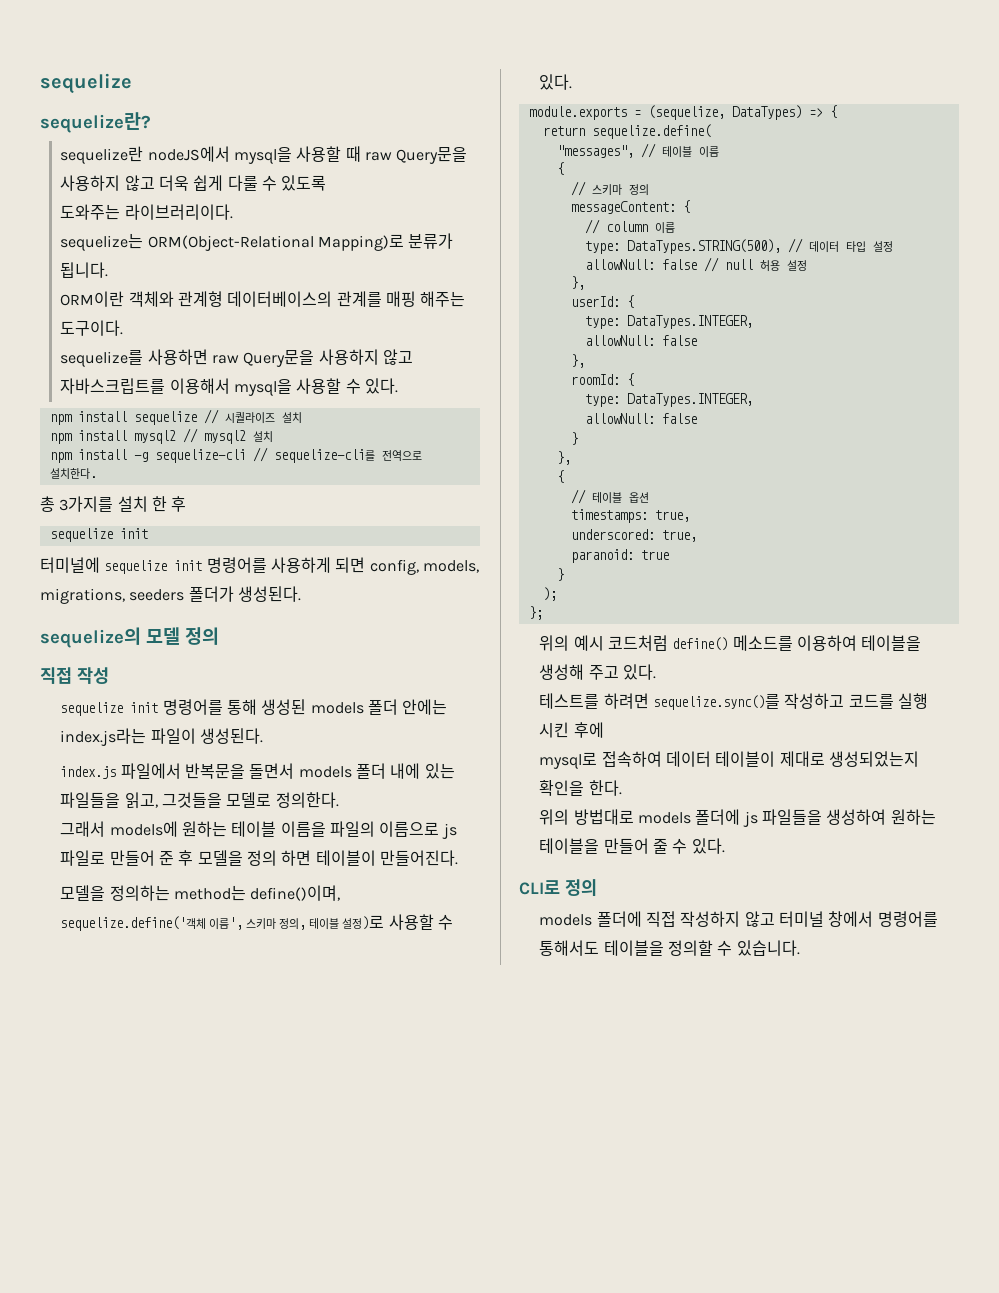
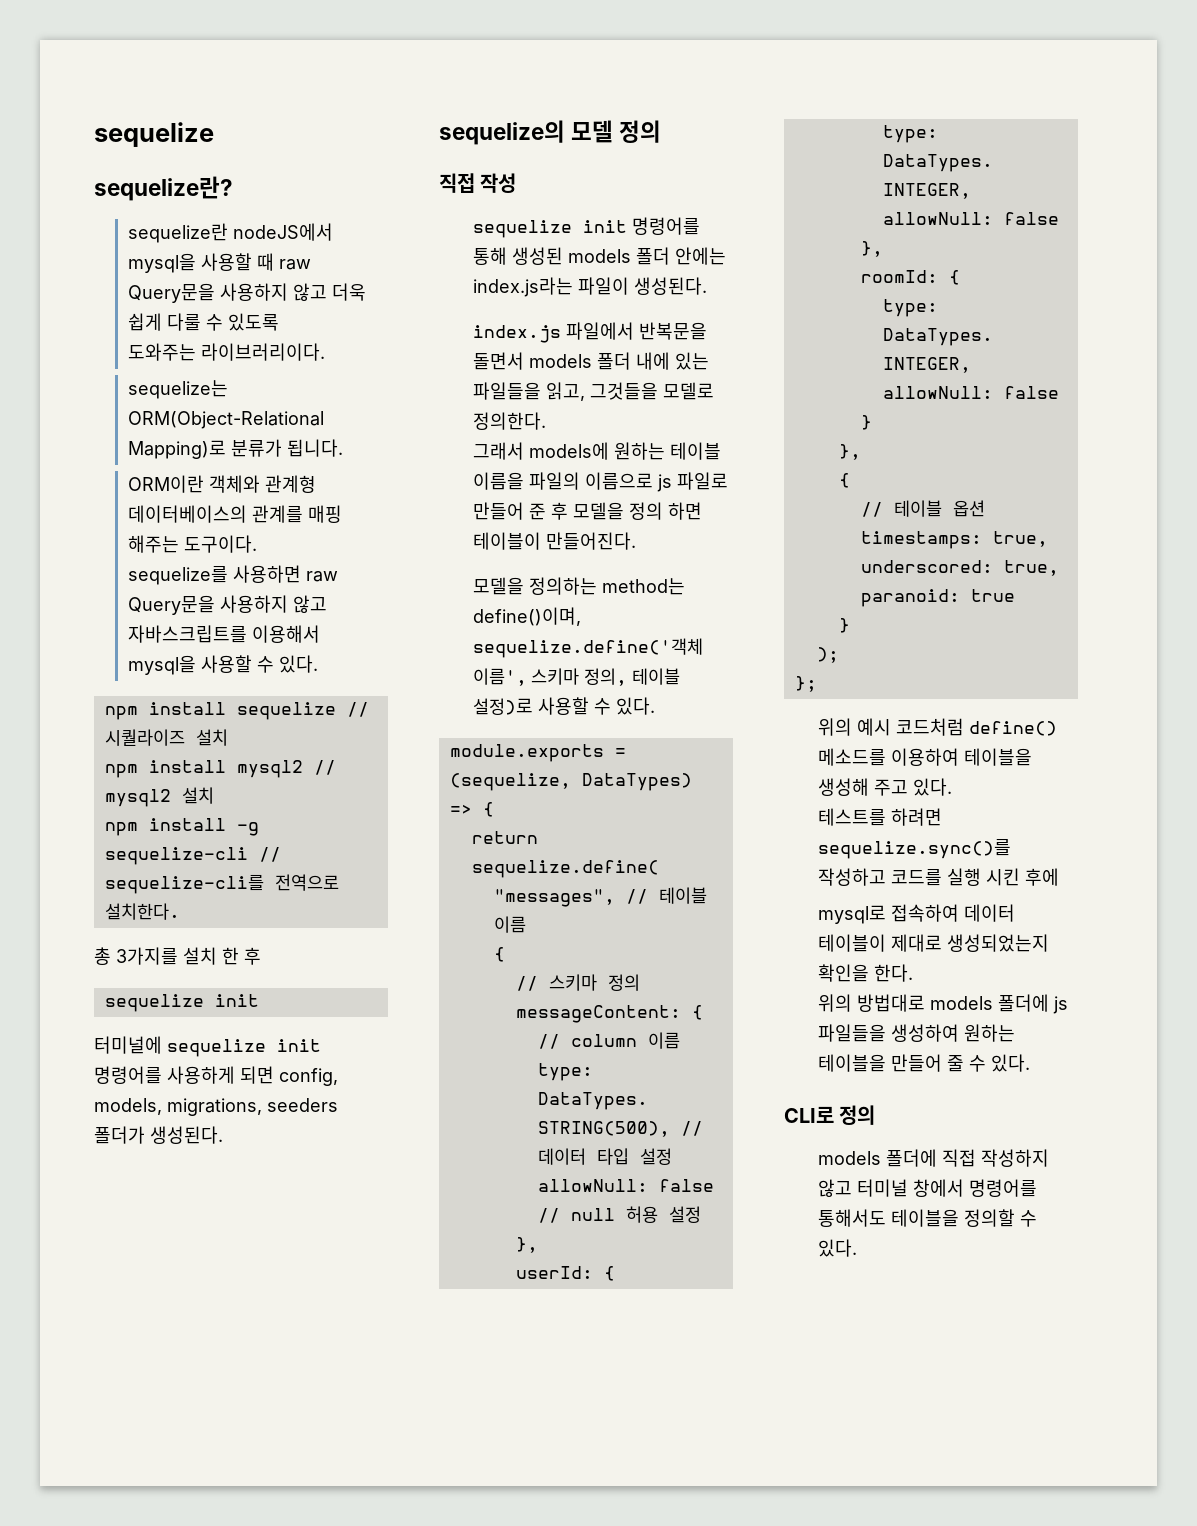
[736,940,800,956] 있습니다. -> [817,1239,857,1257] 있다.

